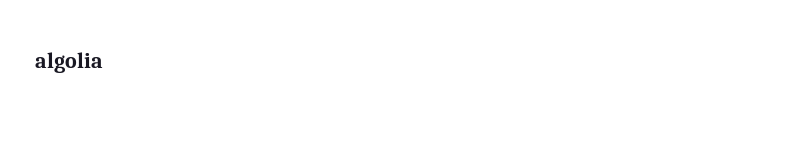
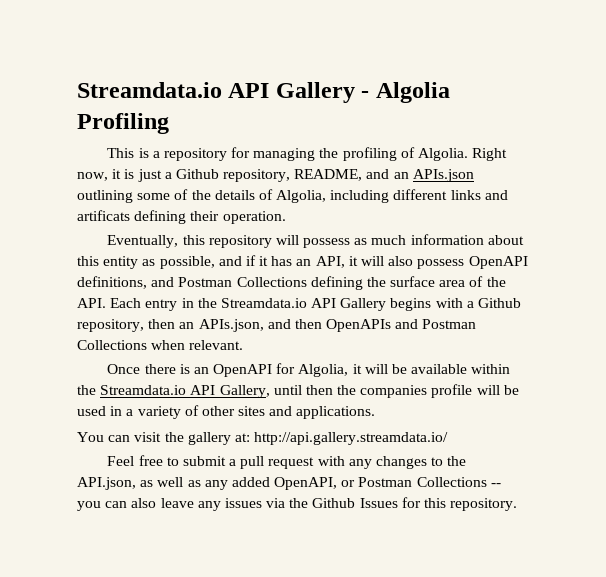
[35,52,103,73] algolia -> [77,82,450,103] [77,113,169,134] [107,147,508,161] [77,169,474,182] [77,189,508,203] [77,210,286,224] [107,234,524,248] [77,255,528,269] [77,276,506,290] [77,298,522,311] [77,319,477,332] [77,340,244,350] [107,363,511,377] [77,384,519,398] [77,405,376,419] [77,432,449,445] [107,455,467,469] [77,477,501,490] [77,497,518,511] Streamdata.io API Gallery - Algolia Profiling // This is a repository for managing the profiling of Algolia. Right now, it is just a Github repository, README, and an APIs.json outlining some of the details of Algolia, including different links and artificats defining their operation. // Eventually, this repository will possess as much information about this entity as possible, and if it has an API, it will also possess OpenAPI definitions, and Postman Collections defining the surface area of the API. Each entry in the Streamdata.io API Gallery begins with a Github repository, then an APIs.json, and then OpenAPIs and Postman Collections when relevant. // Once there is an OpenAPI for Algolia, it will be available within the Streamdata.io API Gallery, until then the companies profile will be used in a variety of other sites and applications. // You can visit the gallery at: http://api.gallery.streamdata.io/ // Feel free to submit a pull request with any changes to the API.json, as well as any added OpenAPI, or Postman Collections -- you can also leave any issues via the Github Issues for this repository.

